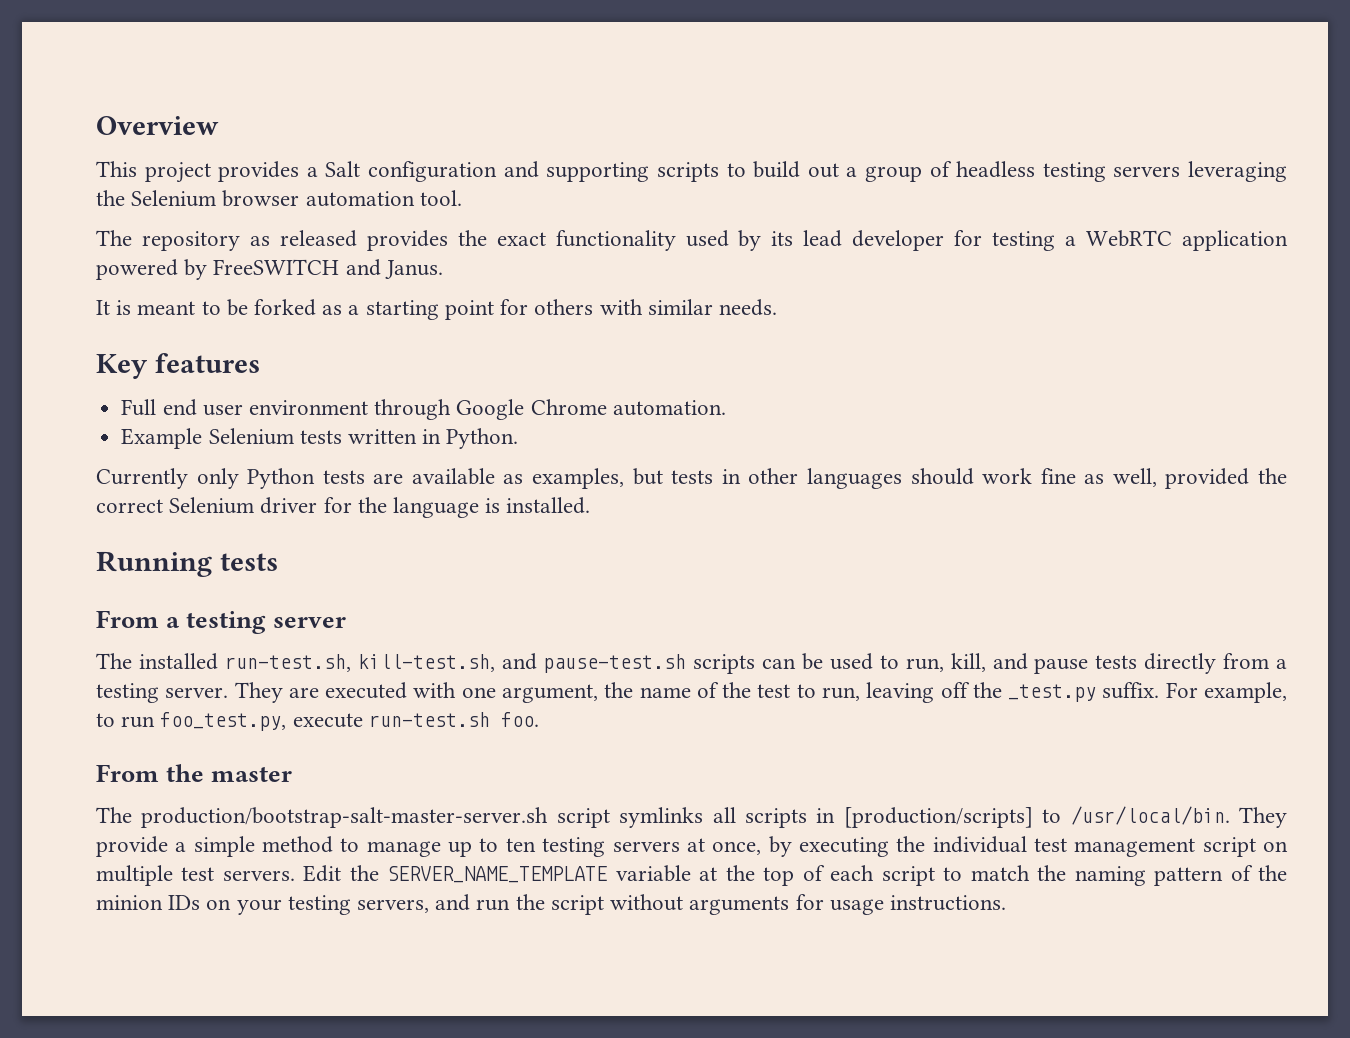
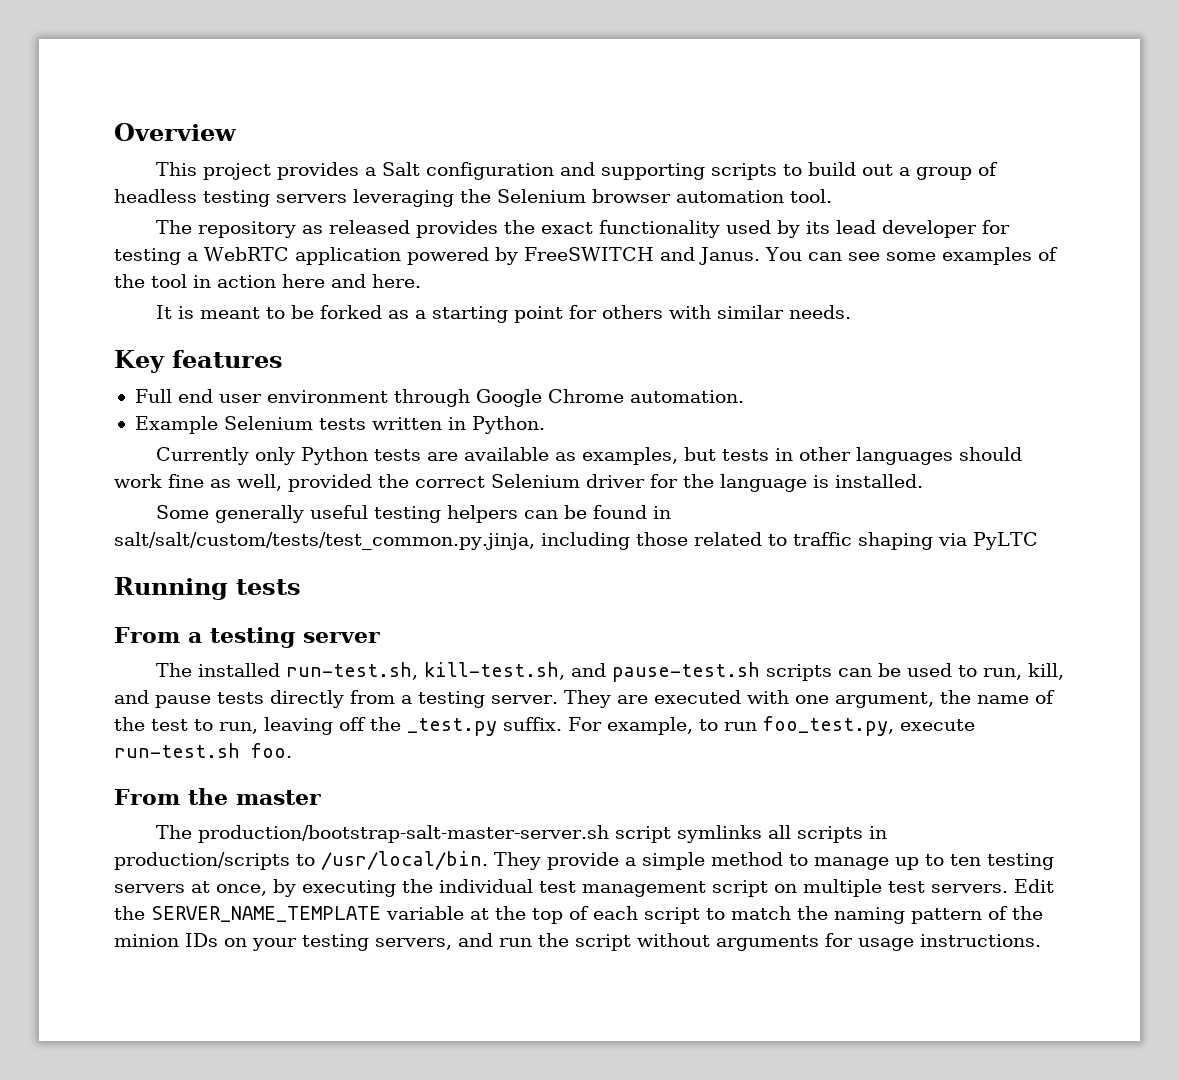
(443, 269) none -> [764,247,1058,265] [114,274,421,288] You can see some examples of the tool in action here and here.
(591, 505) none -> [156,505,672,523] [114,532,1038,550] // Some generally useful testing helpers can be found in salt/salt/custom/tests/test_common.py.jinja, including those related to traffic shaping via PyLTC
[843,807,1033,828] [production/scripts] -> [114,852,290,870] production/scripts

